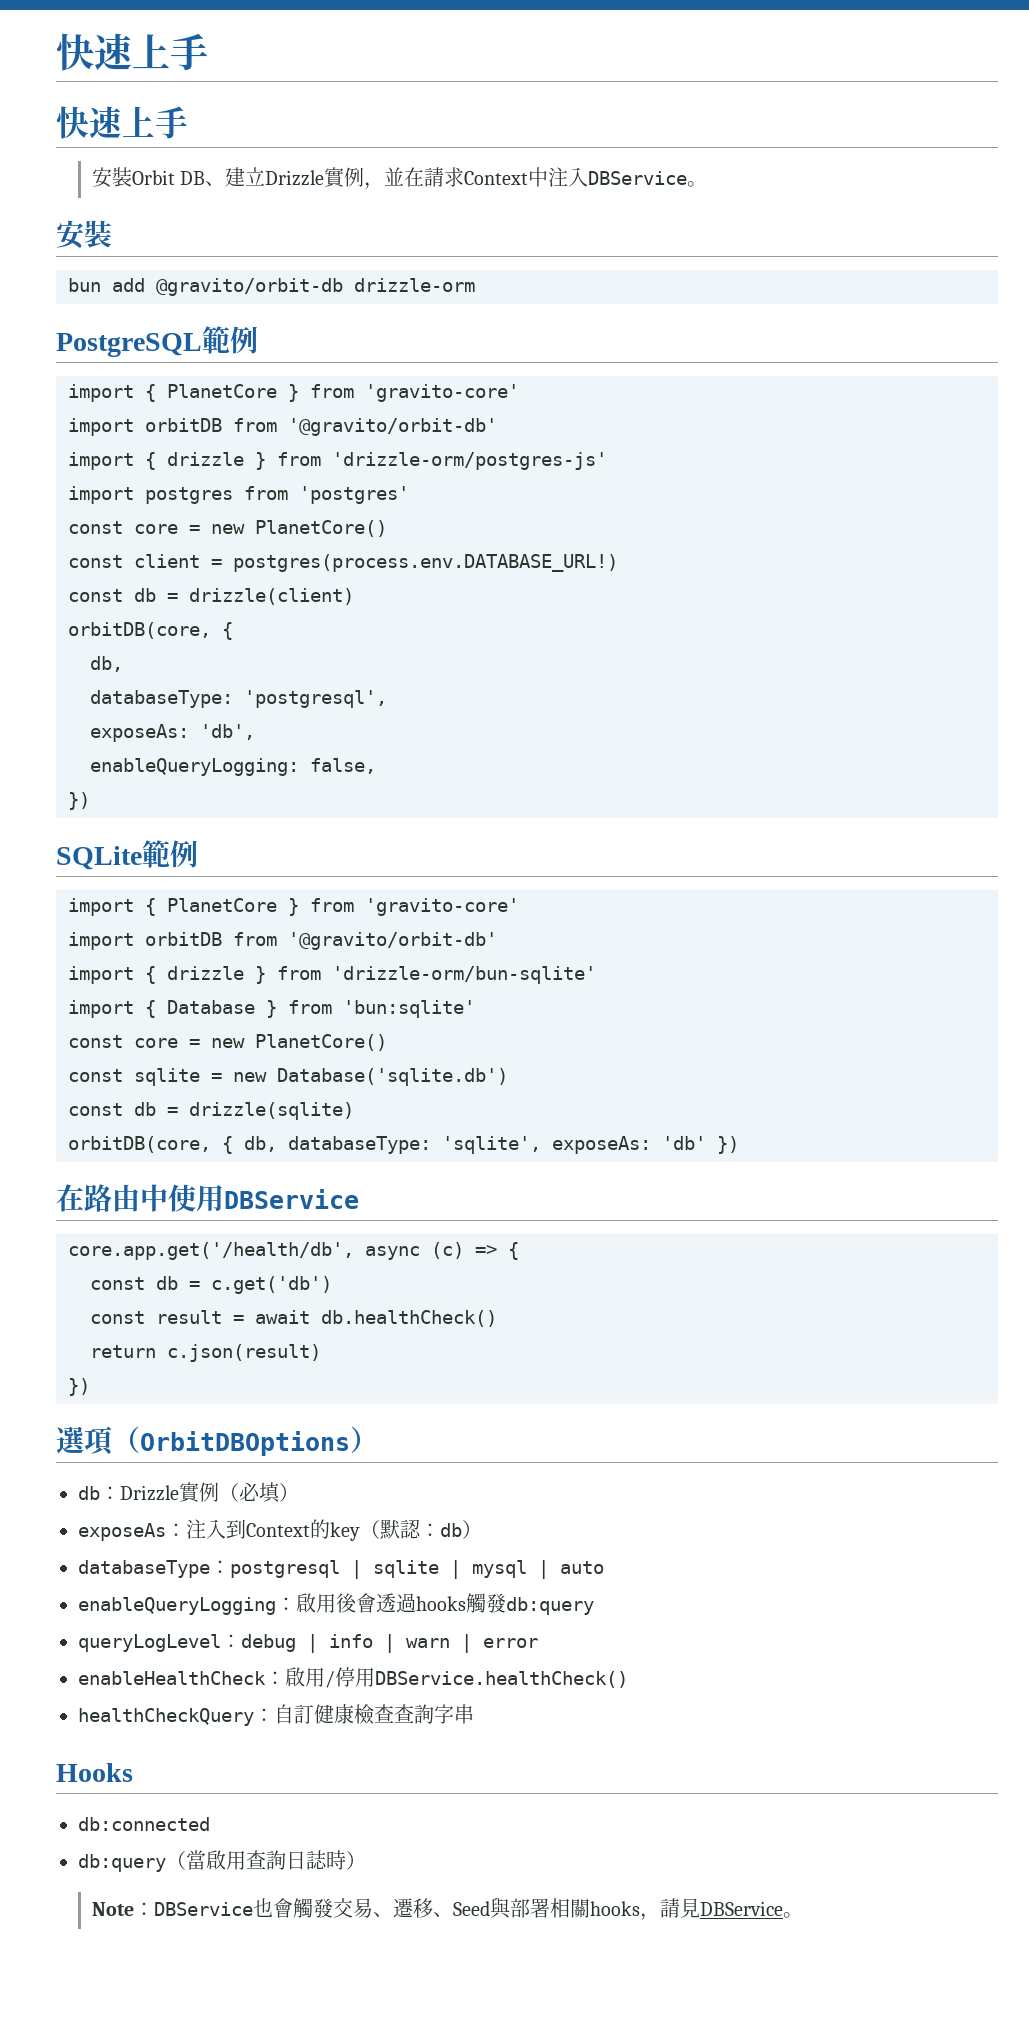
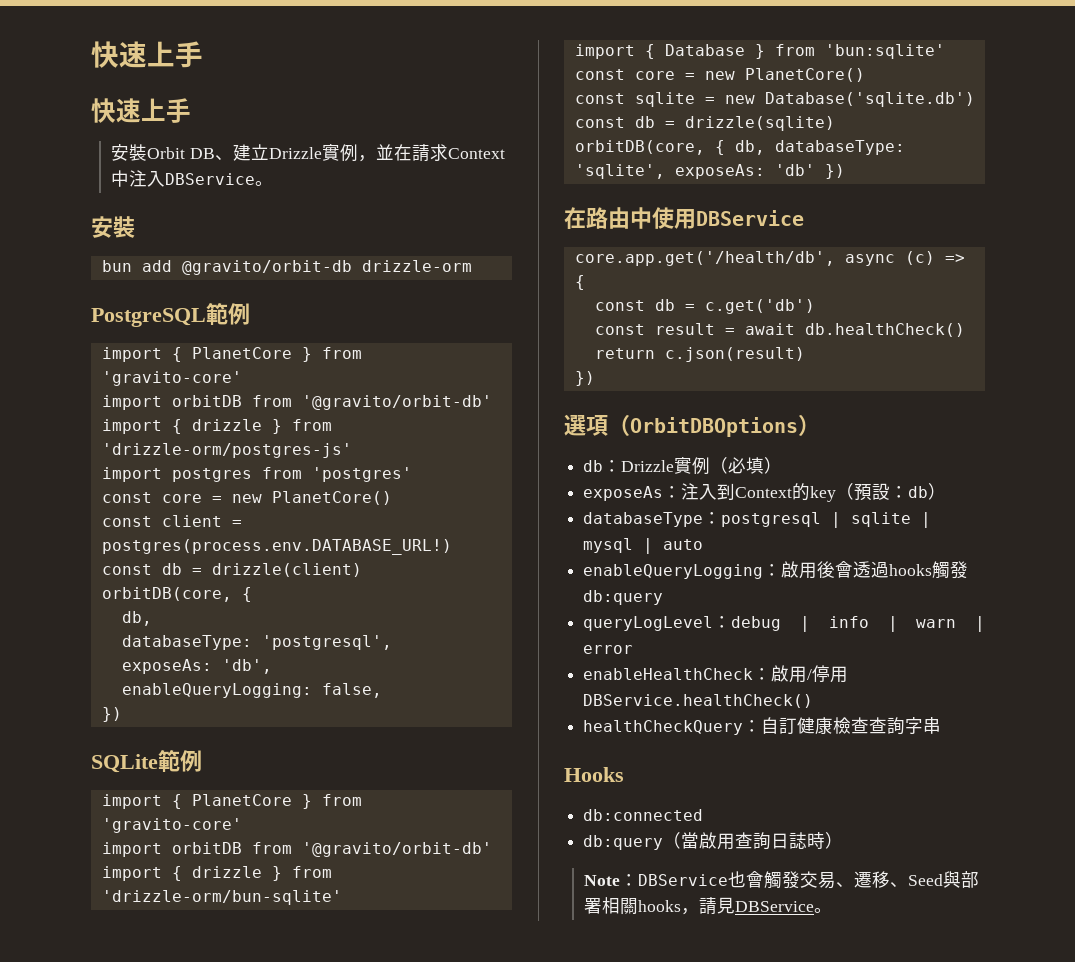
[380,1519,421,1539] 默認 -> [854,483,891,501] 預設

